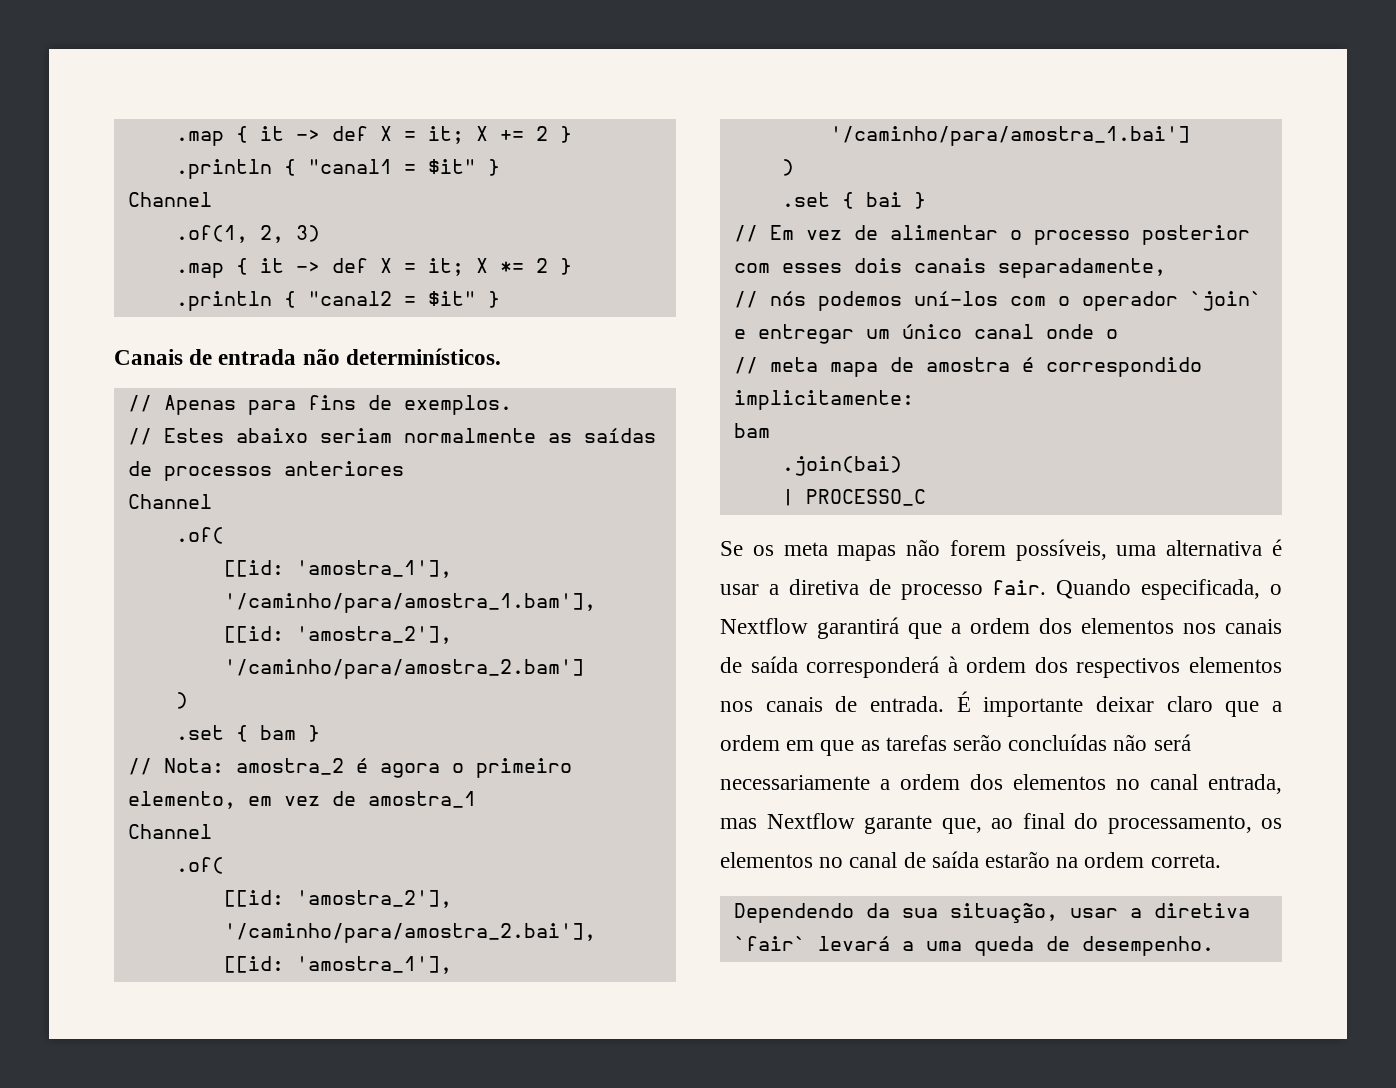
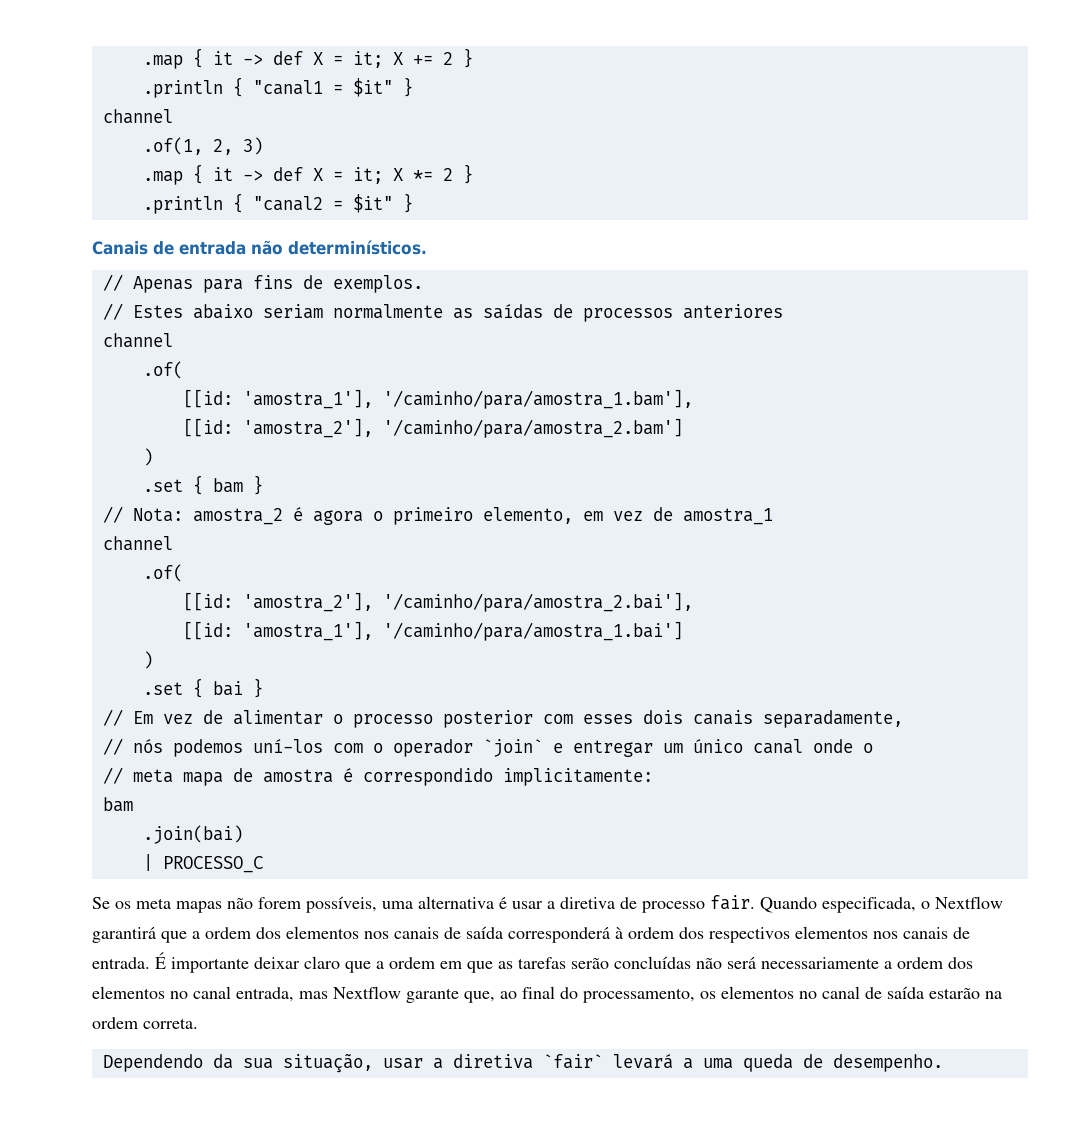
[127,192,212,207] Channel -> [102,109,173,124] channel
[127,494,212,509] Channel -> [102,333,173,348] channel
[127,824,212,839] Channel -> [102,536,173,551] channel

